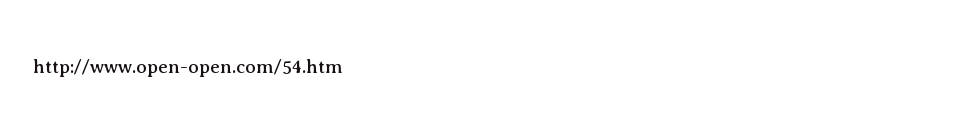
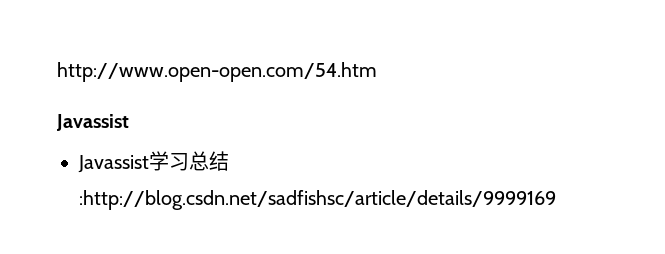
(343, 68) none -> [56,114,129,131] [78,151,229,173] [79,190,556,210] // Javassist // Javassist学习总结:http://blog.csdn.net/sadfishsc/article/details/9999169

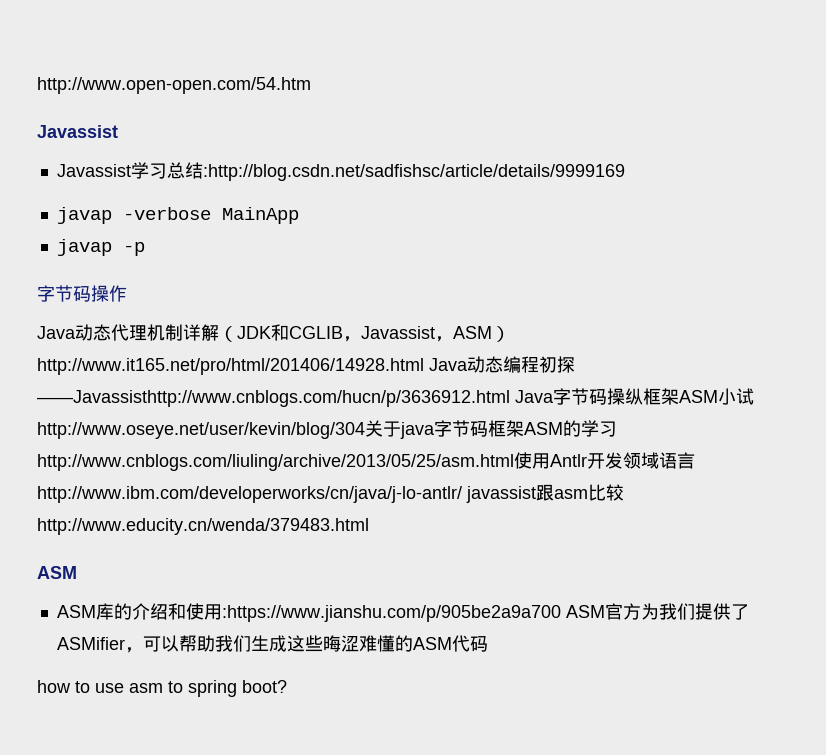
(556, 200) none -> [56,207,299,224] [56,239,145,256] [37,285,127,302] [37,324,510,342] [37,356,575,375] [37,388,754,407] [37,420,617,439] [37,452,695,471] [37,484,624,503] [37,518,369,535] [37,566,77,579] [56,603,749,622] [56,635,488,653] [37,680,287,697] // javap -verbose MainApp // javap -p // 字节码操作 // Java动态代理机制详解（JDK和CGLIB，Javassist，ASM）http://www.it165.net/pro/html/201406/14928.html Java动态编程初探——Javassisthttp://www.cnblogs.com/hucn/p/3636912.html Java字节码操纵框架ASM小试http://www.oseye.net/user/kevin/blog/304关于java字节码框架ASM的学习http://www.cnblogs.com/liuling/archive/2013/05/25/asm.html使用Antlr开发领域语言http://www.ibm.com/developerworks/cn/java/j-lo-antlr/ javassist跟asm比较http://www.educity.cn/wenda/379483.html // ASM // ASM库的介绍和使用:https://www.jianshu.com/p/905be2a9a700 ASM官方为我们提供了ASMifier，可以帮助我们生成这些晦涩难懂的ASM代码 // how to use asm to spring boot?

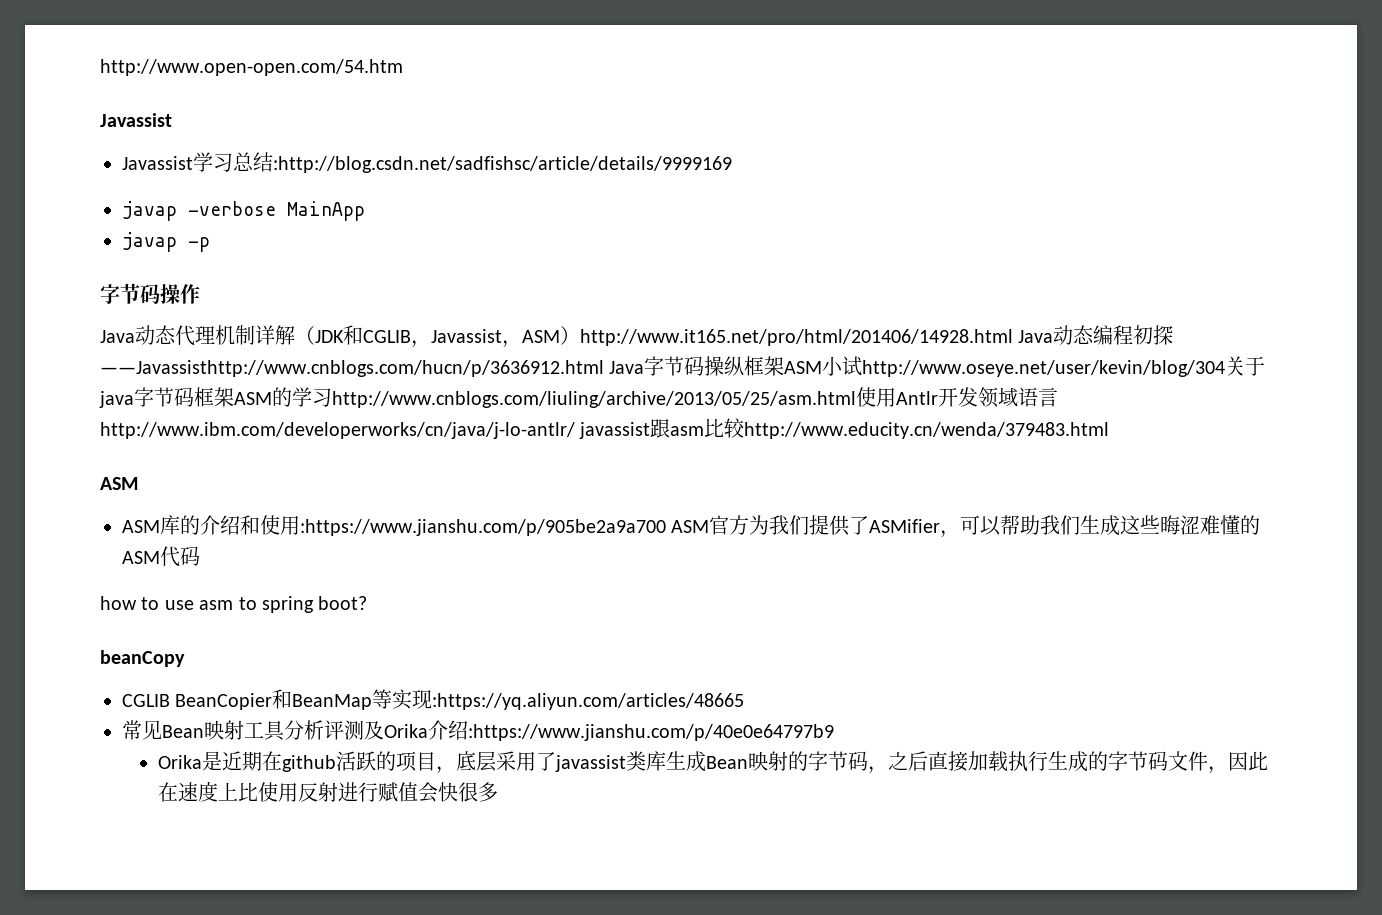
(287, 686) none -> [100,650,185,667] [122,689,745,710] [122,720,834,741] [157,751,1268,774] [157,781,498,803] // beanCopy // CGLIB BeanCopier和BeanMap等实现:https://yq.aliyun.com/articles/48665 // 常见Bean映射工具分析评测及Orika介绍:https://www.jianshu.com/p/40e0e64797b9 // Orika是近期在github活跃的项目，底层采用了javassist类库生成Bean映射的字节码，之后直接加载执行生成的字节码文件，因此在速度上比使用反射进行赋值会快很多

